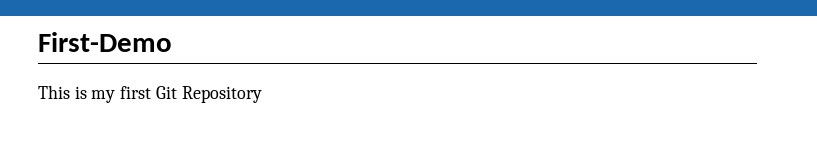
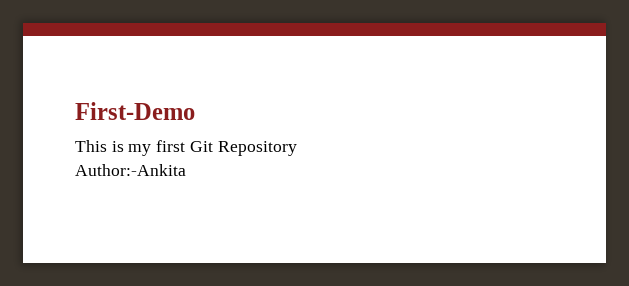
(262, 94) none -> [75,164,186,176] // Author:-Ankita

